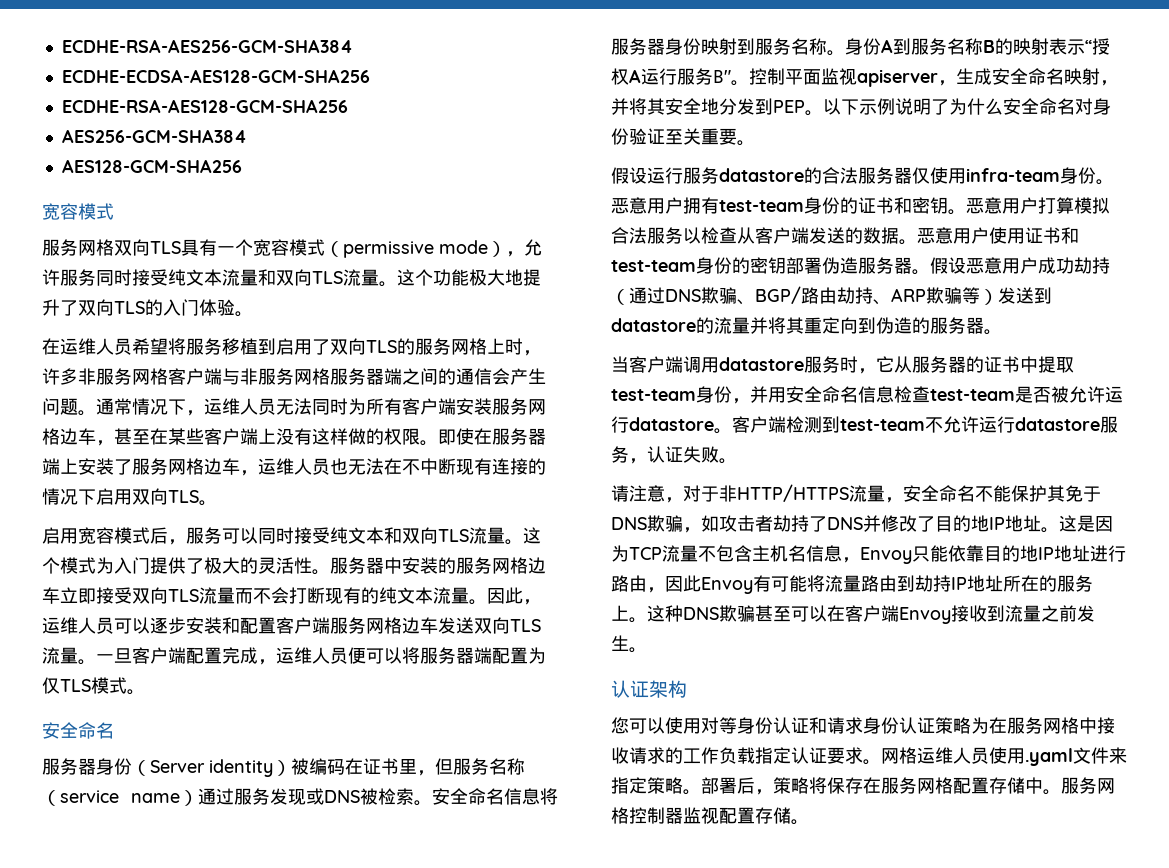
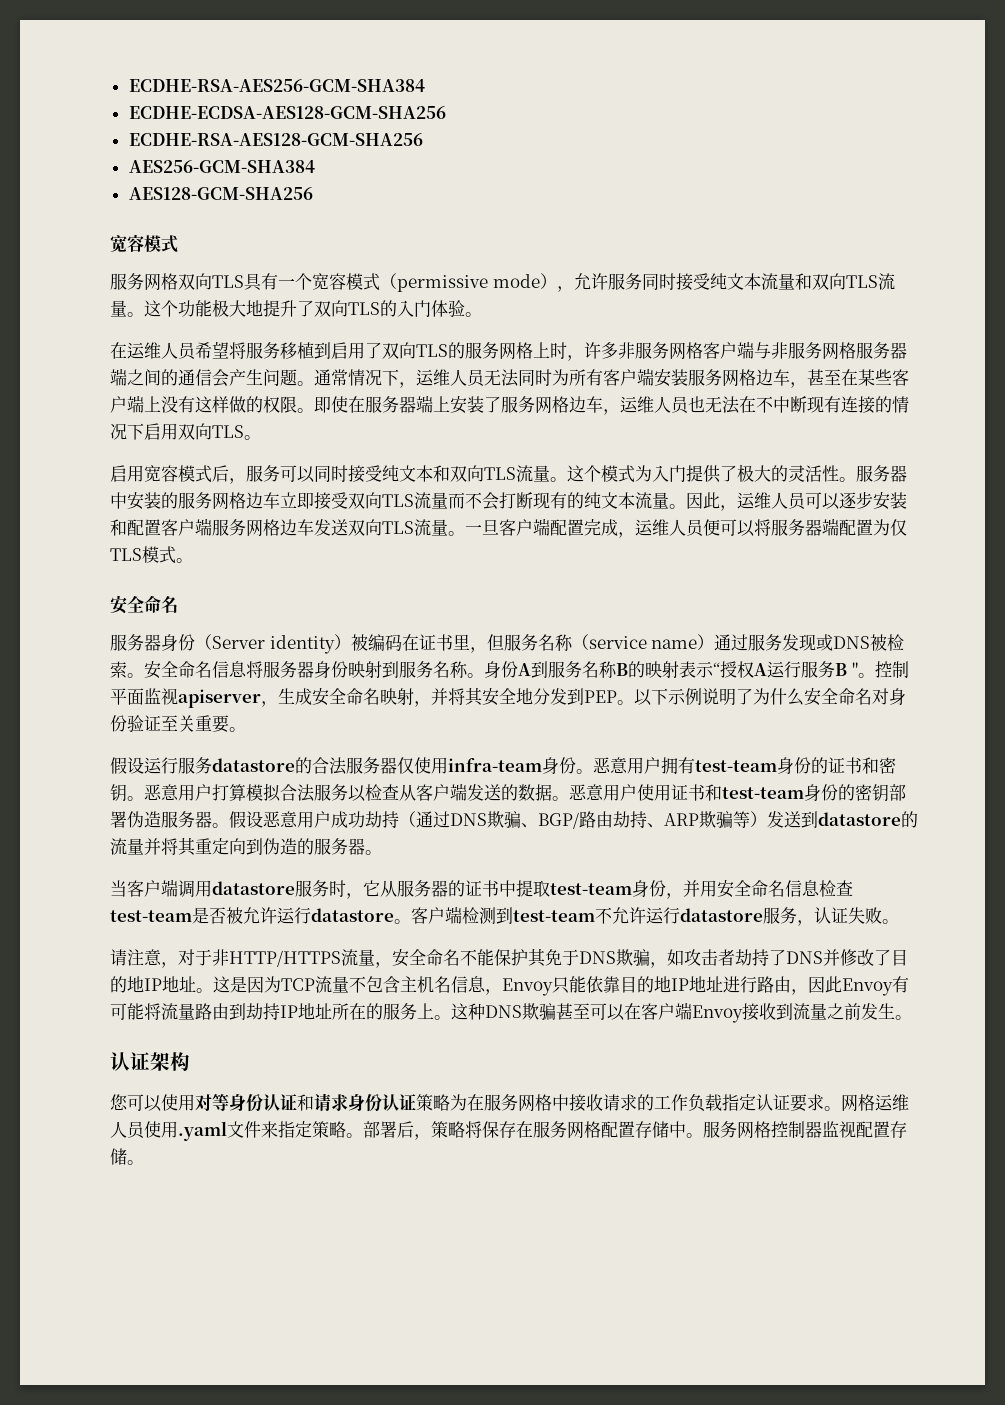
[713,70,731,83] B" -> [835,662,858,676] B "

